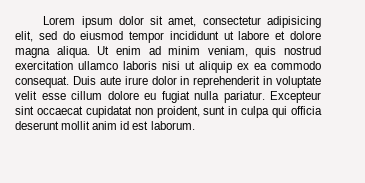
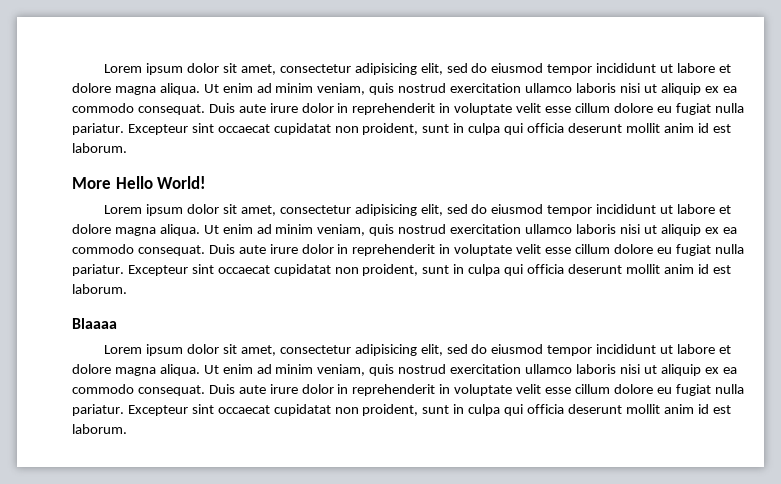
(195, 125) none -> [72,176,207,189] [104,204,731,216] [72,224,737,236] [72,244,744,256] [72,264,731,276] [72,284,127,294] [72,318,117,329] [104,344,731,356] [72,364,737,376] [72,384,744,396] [72,404,731,416] [72,424,127,434] // More Hello World! // Lorem ipsum dolor sit amet, consectetur adipisicing elit, sed do eiusmod tempor incididunt ut labore et dolore magna aliqua. Ut enim ad minim veniam, quis nostrud exercitation ullamco laboris nisi ut aliquip ex ea commodo consequat. Duis aute irure dolor in reprehenderit in voluptate velit esse cillum dolore eu fugiat nulla pariatur. Excepteur sint occaecat cupidatat non proident, sunt in culpa qui officia deserunt mollit anim id est laborum. // Blaaaa // Lorem ipsum dolor sit amet, consectetur adipisicing elit, sed do eiusmod tempor incididunt ut labore et dolore magna aliqua. Ut enim ad minim veniam, quis nostrud exercitation ullamco laboris nisi ut aliquip ex ea commodo consequat. Duis aute irure dolor in reprehenderit in voluptate velit esse cillum dolore eu fugiat nulla pariatur. Excepteur sint occaecat cupidatat non proident, sunt in culpa qui officia deserunt mollit anim id est laborum.

